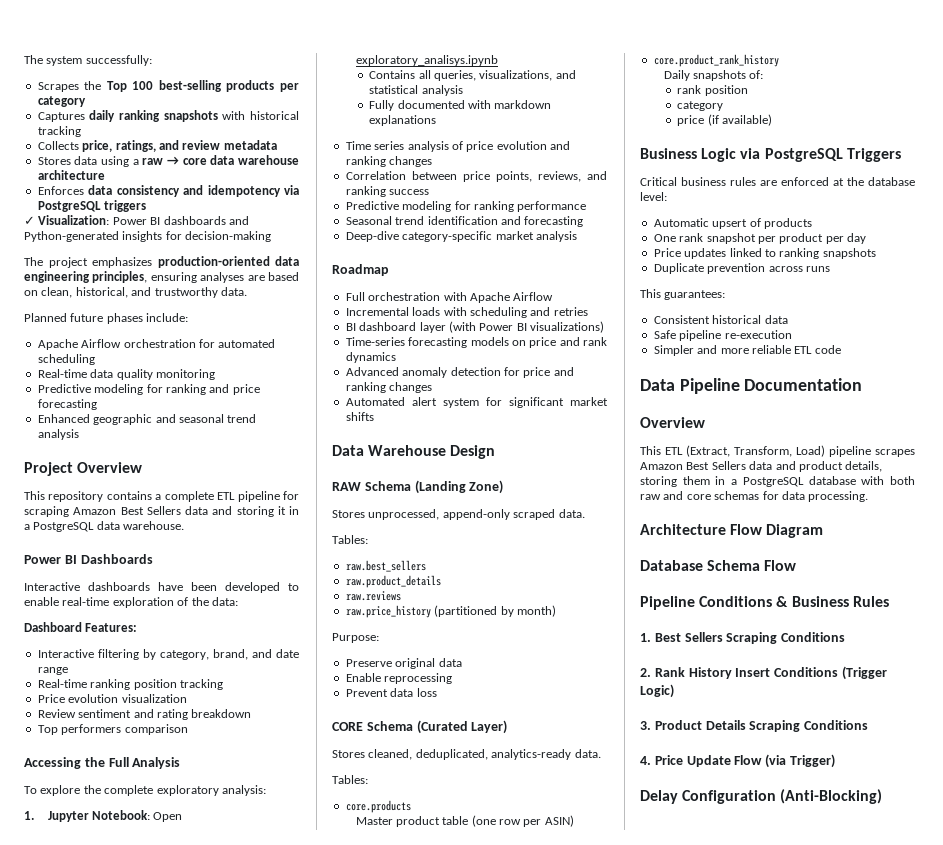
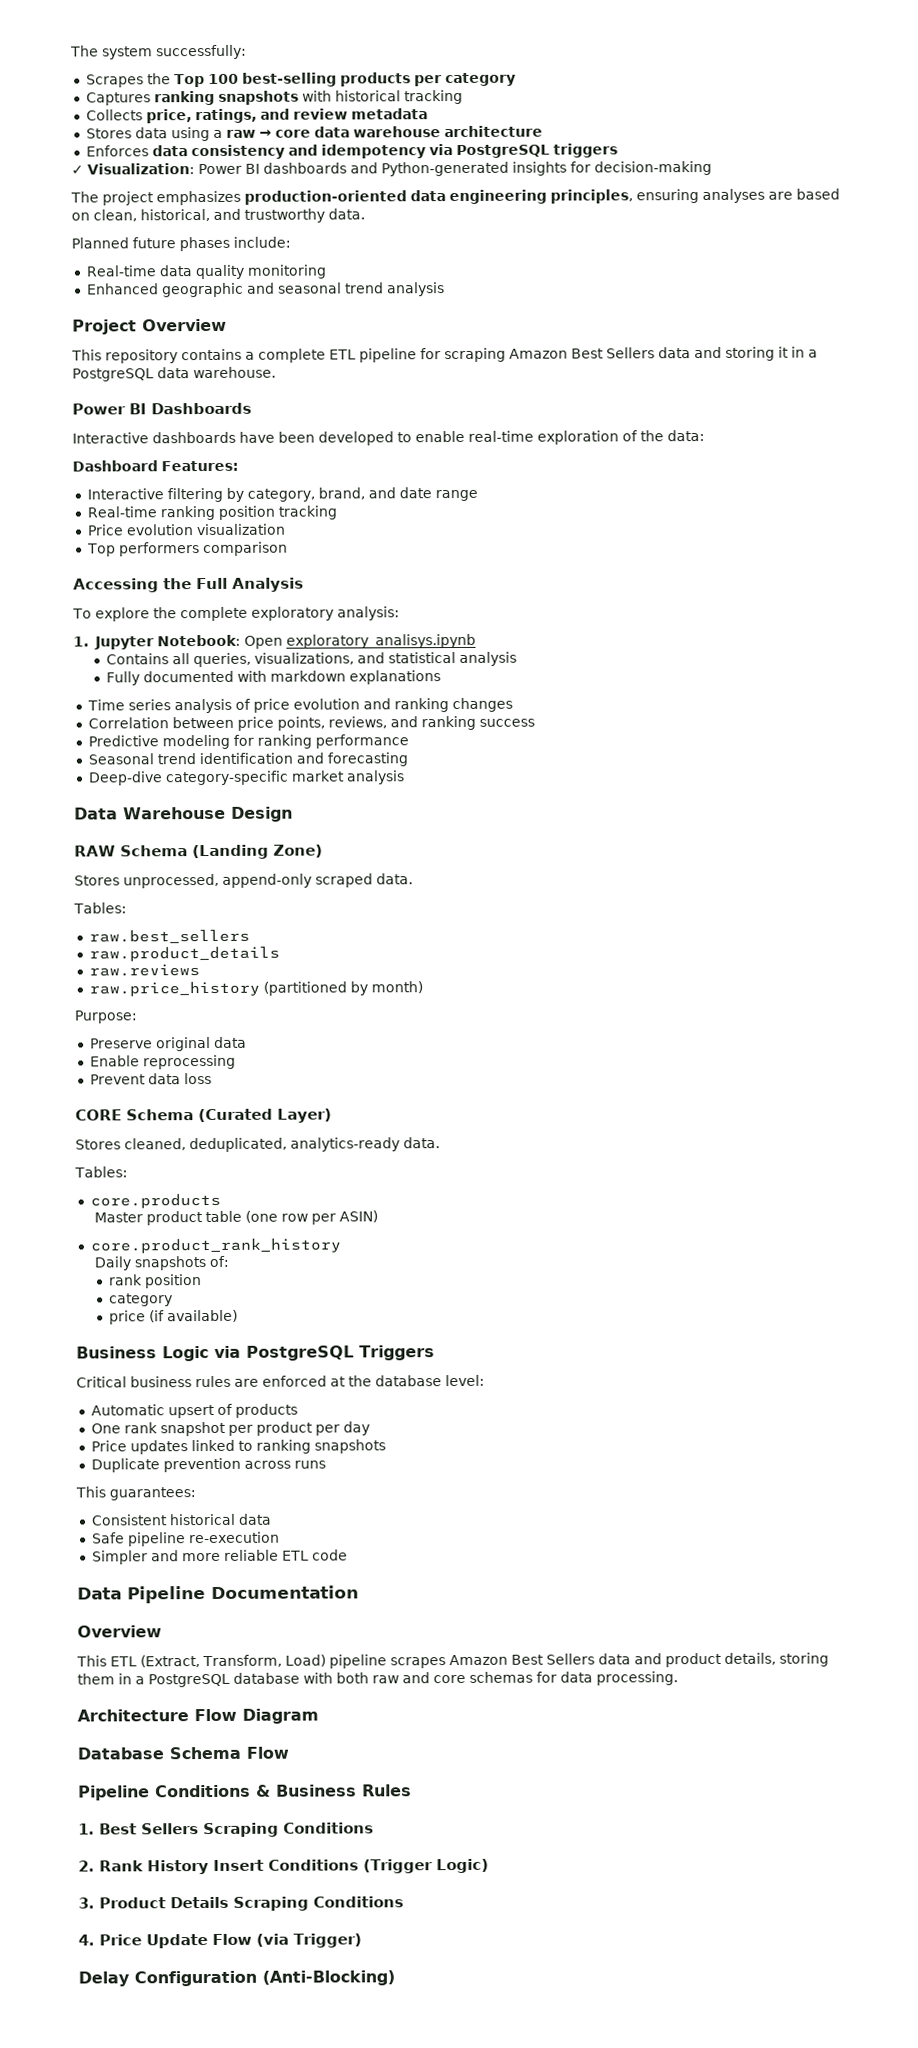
[89,110,116,122] daily -> (151, 99) none
[37,339,276,350] [37,354,95,365] [37,369,215,380] [37,384,260,395] [37,399,97,410] Apache Airflow orchestration for automated scheduling // Real-time data quality monitoring // Predictive modeling for ranking and price forecasting -> [85,264,327,280] Real-time data quality monitoring
[37,709,252,720] // Review sentiment and rating breakdown -> (286, 529) none
[332,264,389,276] [345,292,554,303] [345,307,588,318] [345,321,604,333] [345,337,607,348] [345,352,396,363] [345,367,574,378] [345,382,433,393] [345,397,608,408] [345,412,374,421] // Roadmap // Full orchestration with Apache Airflow // Incremental loads with scheduling and retries // BI dashboard layer (with Power BI visualizations) // Time-series forecasting models on price and rank dynamics // Advanced anomaly detection for price and ranking changes // Automated alert system for significant market shifts -> (405, 777) none

